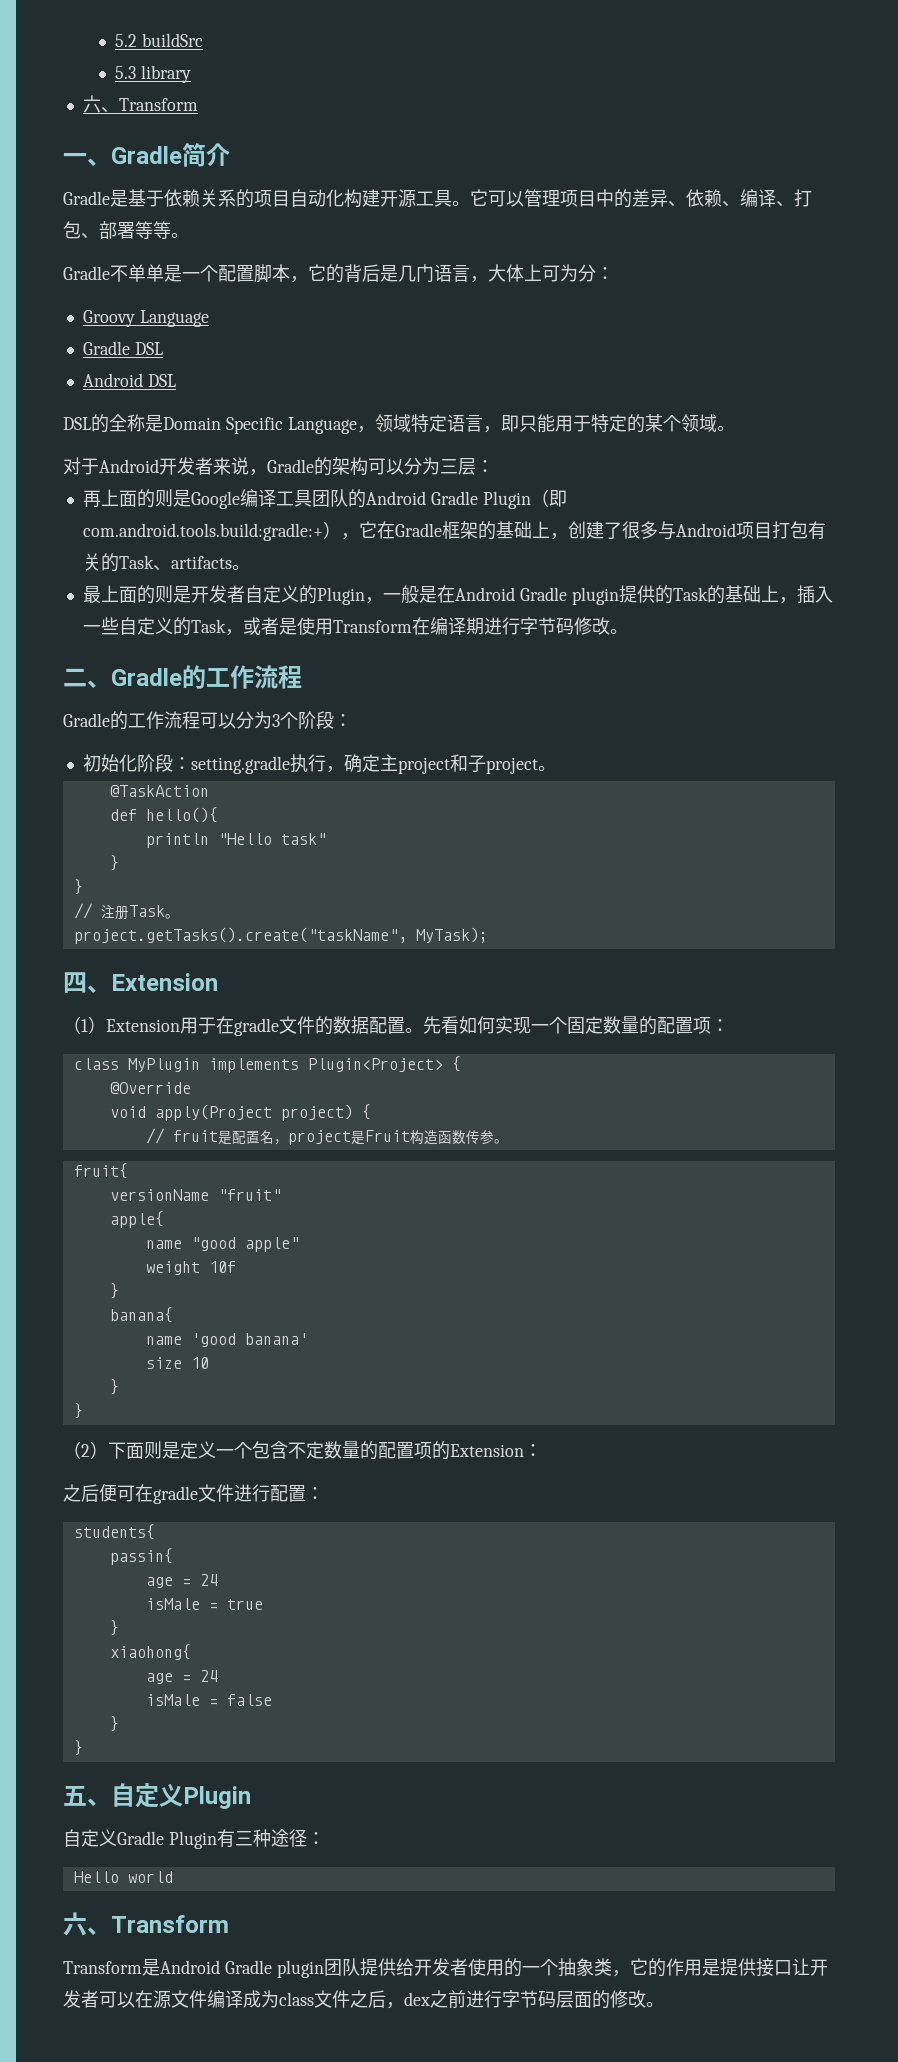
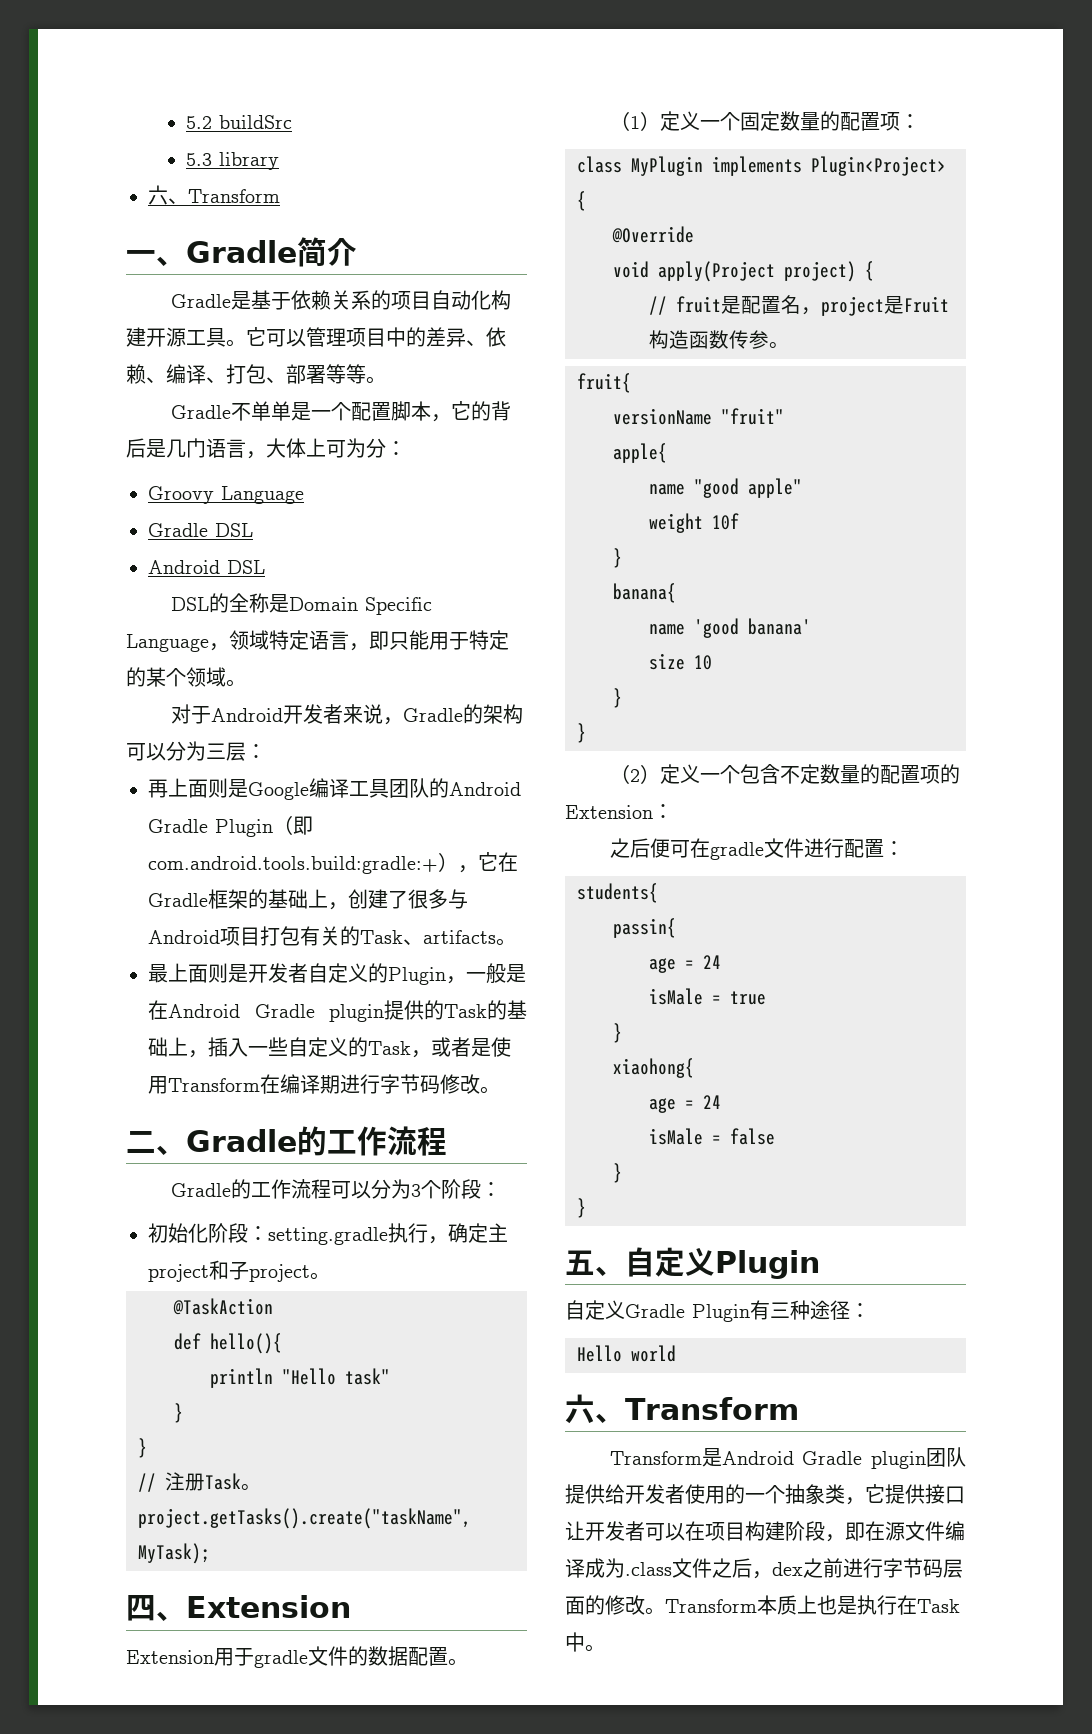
[136,489,155,508] 的 -> (208, 788) none
[136,585,155,604] 的 -> (208, 973) none
[63,1016,106,1034] （1） -> (351, 1606) none
[216,1016,234,1034] 在 -> (254, 1657) none
[423,1016,531,1034] 先看如何实现 -> [609,111,700,131] // （1）定义
[108,1441,180,1459] 下面则是 -> (660, 774) none
[647,1958,720,1977] 的作用是 -> (885, 1493) none
(153, 1999) none -> [705,1521,885,1542] 项目构建阶段，即在
[279,1992,314,2006] class -> [625,1562,672,1576] .class
(664, 2004) none -> [665,1595,960,1615] [565,1632,605,1652] Transform本质上也是执行在Task中。

